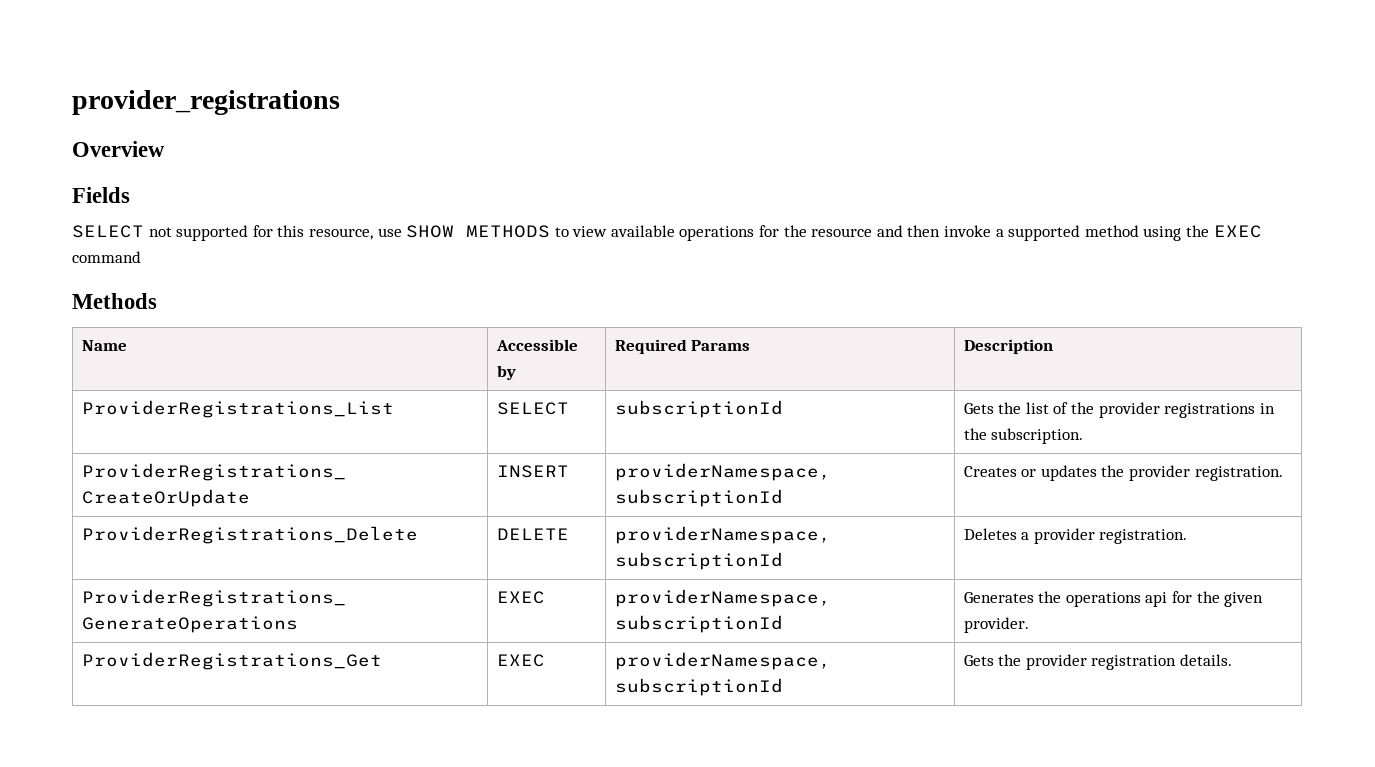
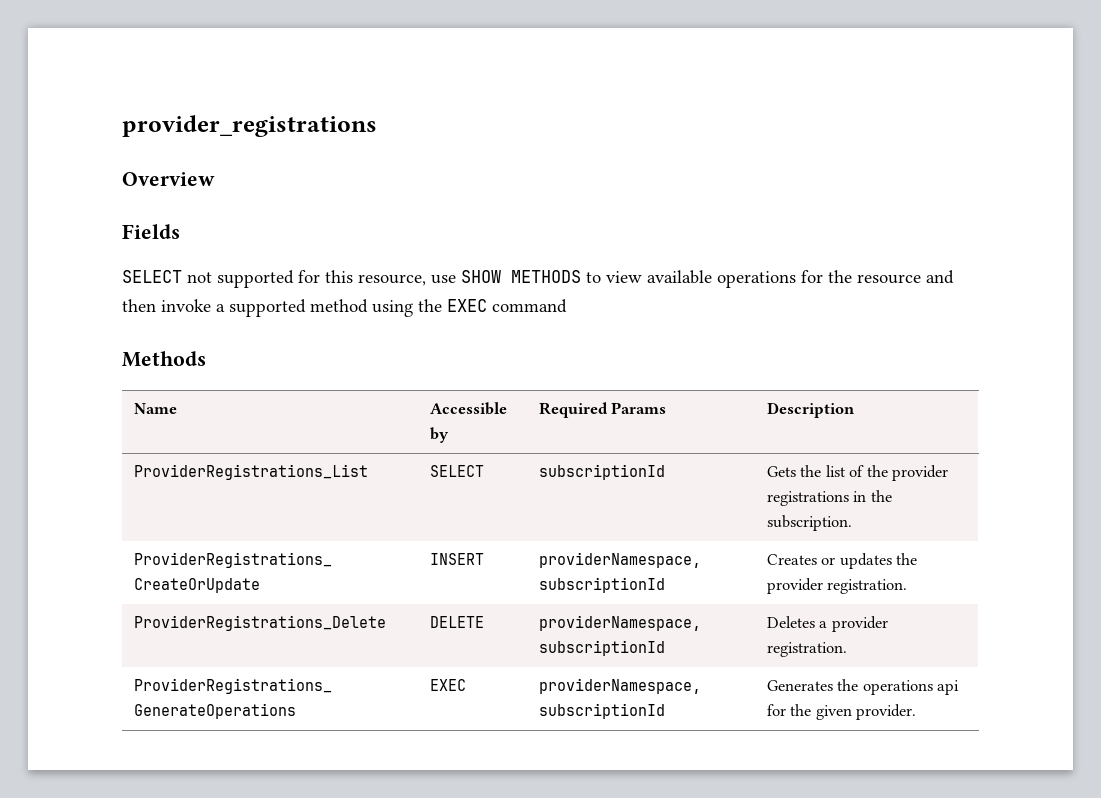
[81,652,382,670] [496,654,545,667] [614,652,831,670] [614,678,783,696] [963,654,1233,670] // ProviderRegistrations_Get | EXEC | providerNamespace, subscriptionId | Gets the provider registration details. -> (917, 712) none

